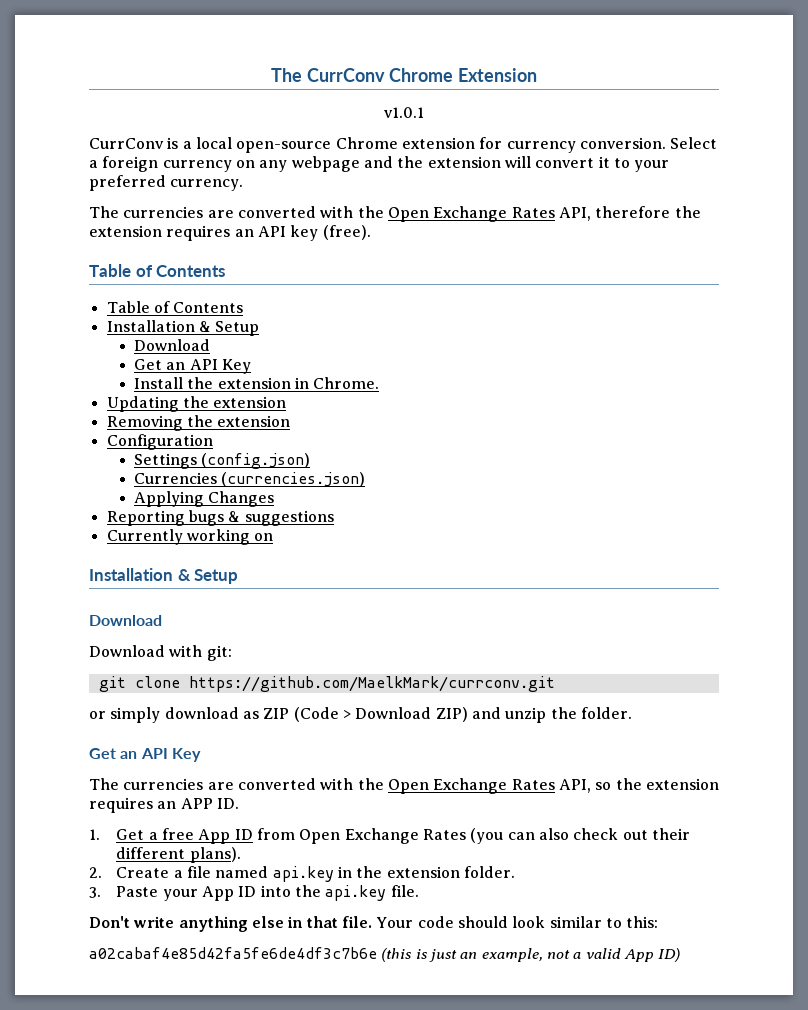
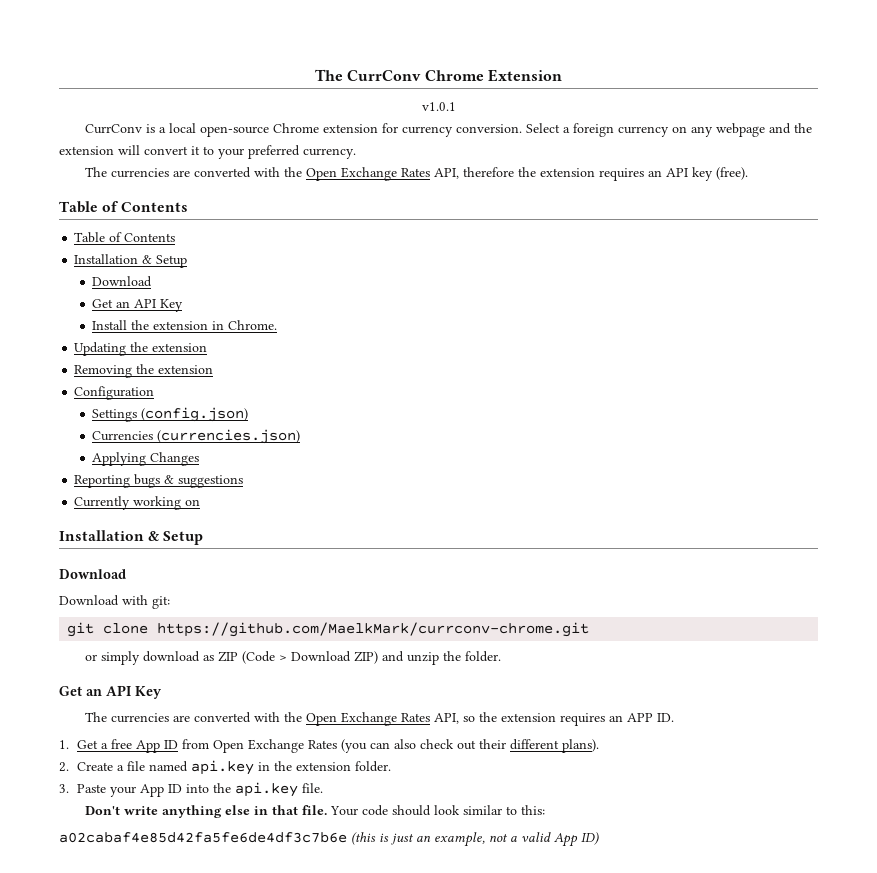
[188,676,555,692] https://github.com/MaelkMark/currconv.git -> [157,622,590,637] https://github.com/MaelkMark/currconv-chrome.git

